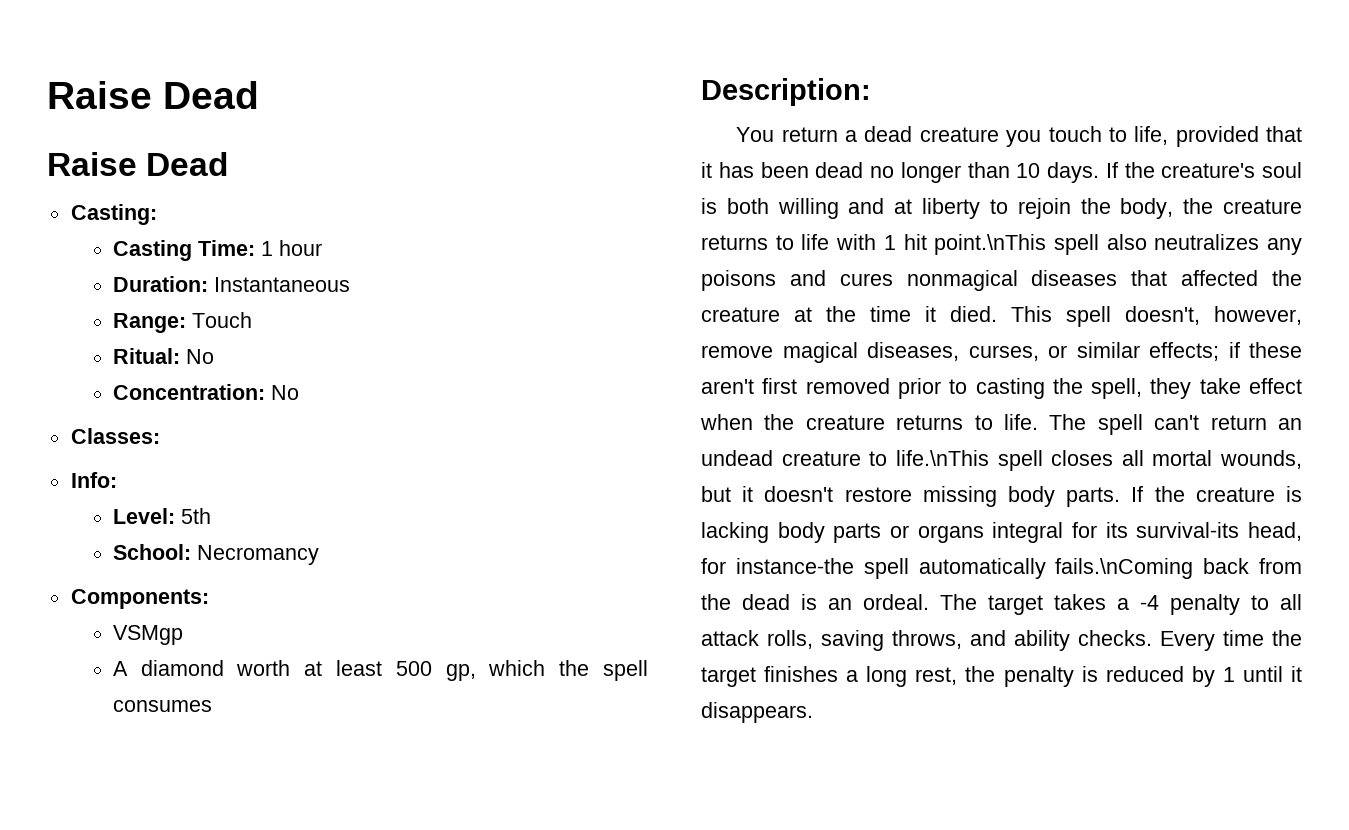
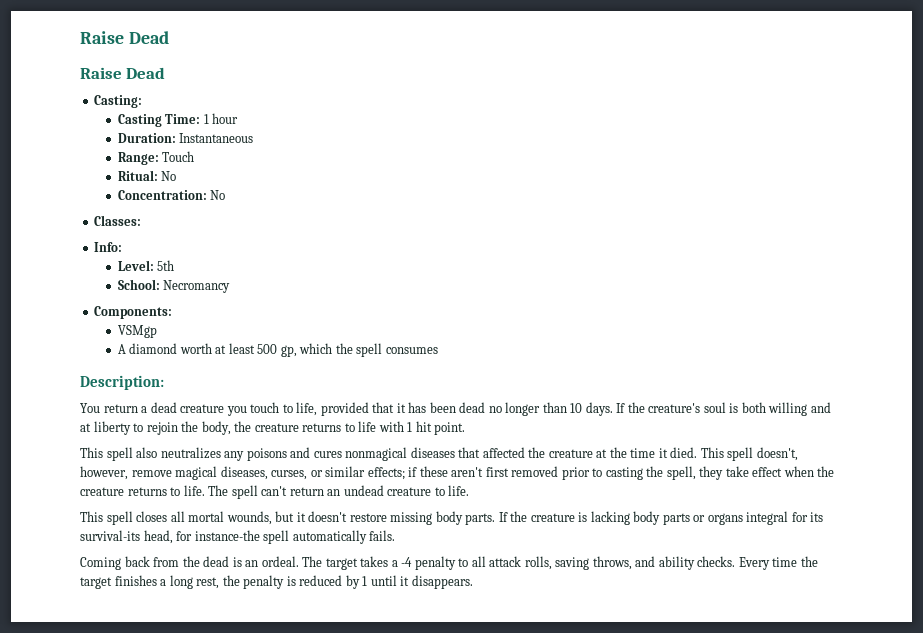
[934,234,1047,255] point.\nThis -> [434,422,466,435] [80,447,103,458] point. // This
[895,450,989,466] life.\nThis -> [448,485,470,496] [80,511,103,522] life. // This
[1055,558,1194,579] fails.\nComing -> [369,530,396,541] [80,557,121,570] fails. // Coming

